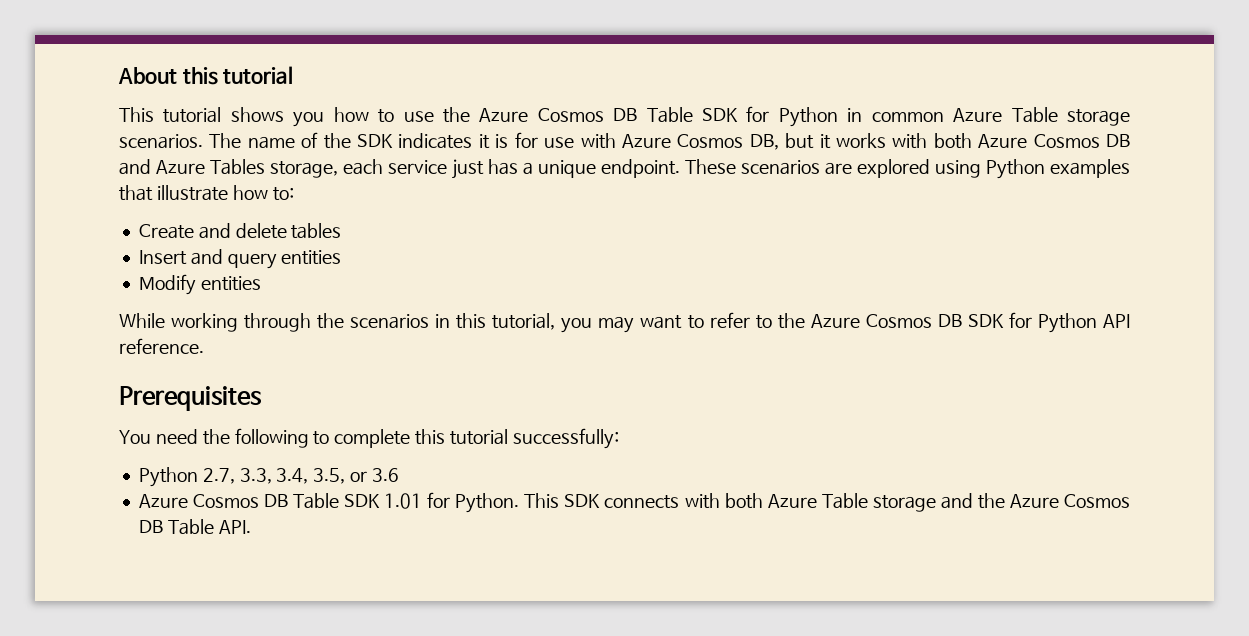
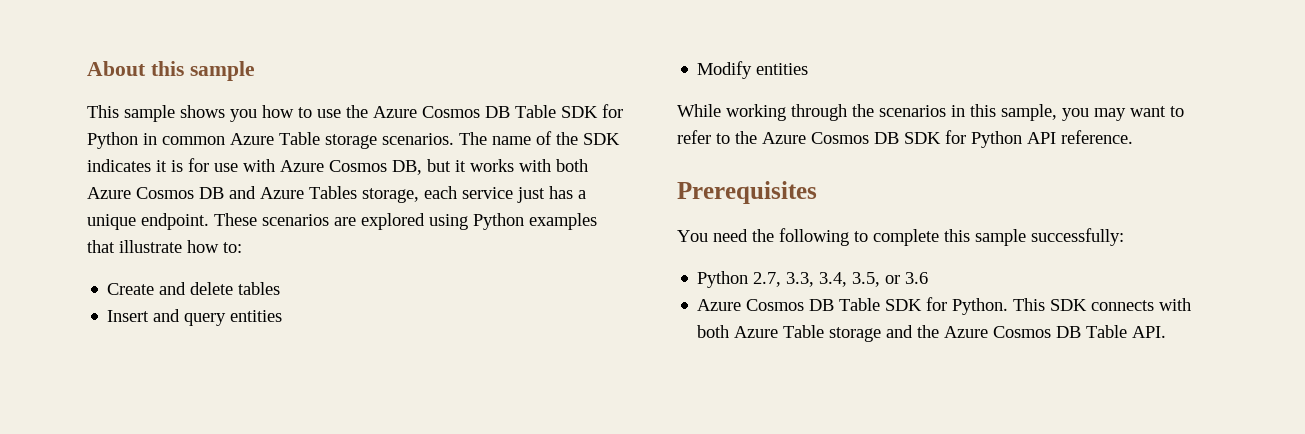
[223,66,294,84] [119,107,222,123] tutorial // This tutorial -> [189,61,255,81] [87,105,175,122] sample // This sample
[492,313,556,330] tutorial, -> [1001,104,1057,121] sample,
[450,429,509,445] tutorial -> [975,229,1026,246] sample
[384,493,423,509] 1.01 -> (923, 305) none

